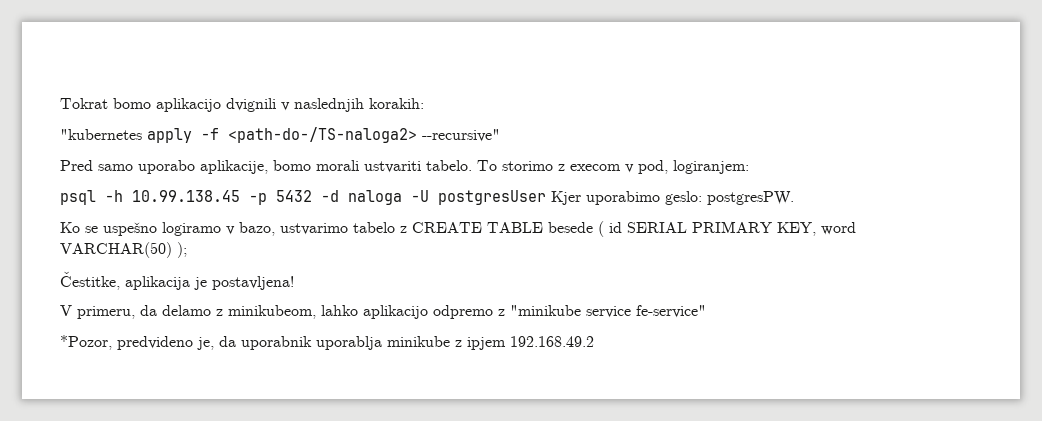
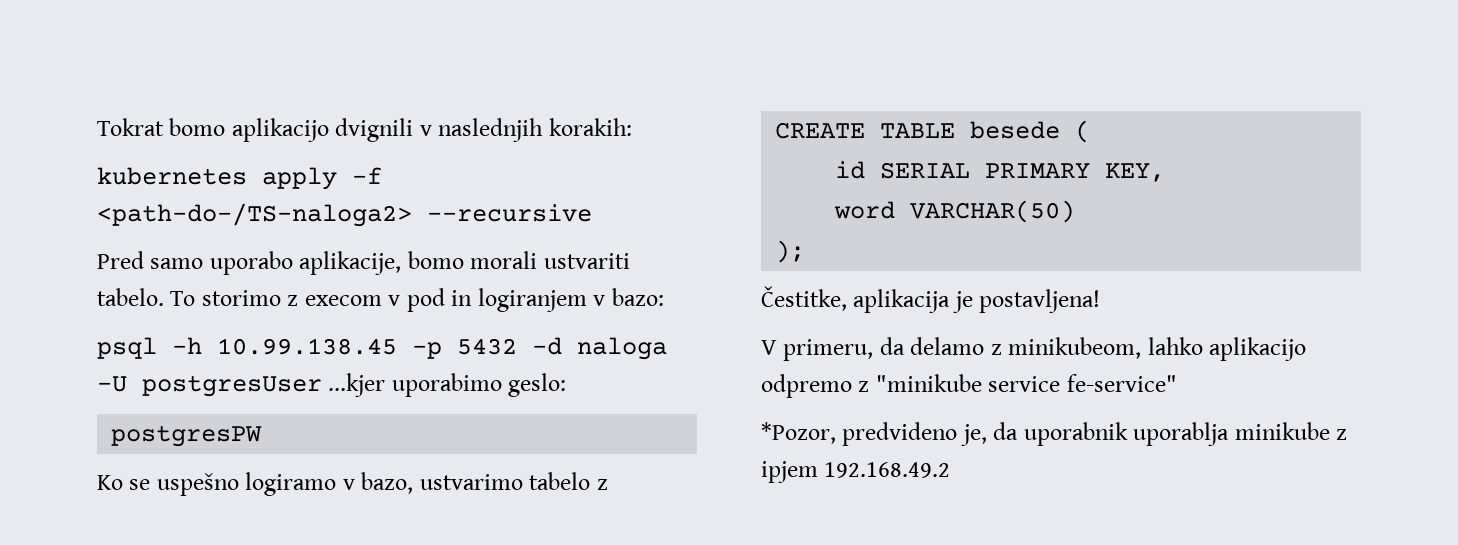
[60,129,142,140] "kubernetes -> [97,167,247,185] kubernetes
[422,129,500,142] --recursive" -> [427,204,592,222] --recursive
[638,160,749,174] pod, logiranjem: -> [406,288,664,312] pod in logiranjem v bazo:
[551,191,581,205] Kjer -> [328,373,386,397] ...kjer
[707,191,794,205] postgresPW. -> [111,425,263,447] // postgresPW
(407, 229) none -> (608, 484) //
(604, 229) none -> (1091, 131) //
(816, 229) none -> (1166, 172) //
(172, 250) none -> (1076, 211) //

